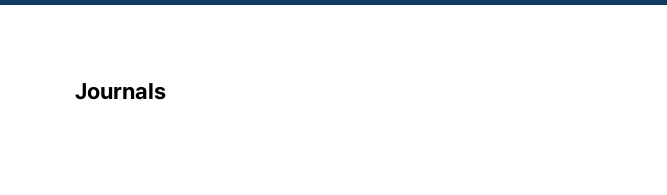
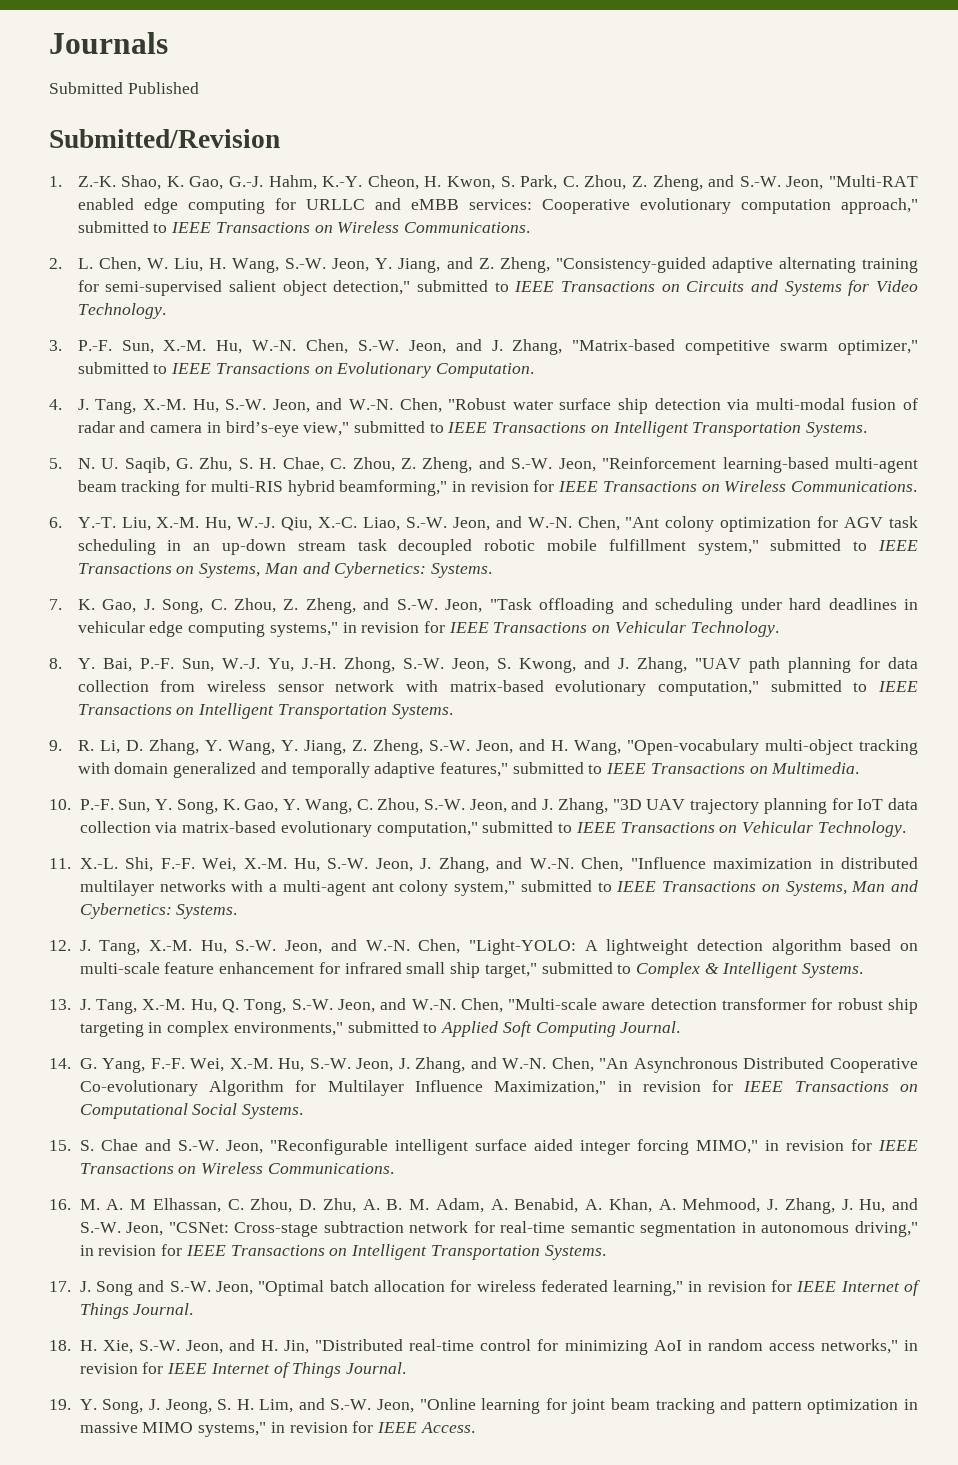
(166, 91) none -> [49,82,199,94] [49,129,280,148] [49,175,918,191] [77,198,918,214] [77,221,531,233] [49,257,918,273] [77,280,919,296] [77,303,166,319] [49,339,918,355] [77,362,535,378] [49,398,919,414] [77,421,868,437] [49,457,918,473] [77,480,918,496] [49,516,918,532] [77,539,919,555] [77,562,493,578] [49,598,918,614] [77,621,779,637] [49,657,918,673] [77,680,918,696] [77,703,453,719] [49,739,918,755] [77,762,860,778] [49,798,919,814] [79,821,906,837] [49,857,918,873] [79,880,918,896] [79,903,238,919] [49,939,918,955] [79,962,864,978] [49,998,918,1014] [79,1021,681,1037] [49,1057,918,1073] [79,1080,918,1096] [79,1103,304,1119] [49,1139,918,1155] [79,1162,394,1174] [49,1198,919,1214] [79,1221,919,1237] [79,1244,606,1260] [49,1280,920,1296] [79,1303,194,1319] [49,1339,919,1355] [79,1362,407,1378] [49,1398,919,1414] [79,1421,475,1437] // Submitted Published // Submitted/Revision // 1. Z.-K. Shao, K. Gao, G.-J. Hahm, K.-Y. Cheon, H. Kwon, S. Park, C. Zhou, Z. Zheng, and S.-W. Jeon, "Multi-RAT enabled edge computing for URLLC and eMBB services: Cooperative evolutionary computation approach," submitted to IEEE Transactions on Wireless Communications. // 2. L. Chen, W. Liu, H. Wang, S.-W. Jeon, Y. Jiang, and Z. Zheng, "Consistency-guided adaptive alternating training for semi-supervised salient object detection," submitted to IEEE Transactions on Circuits and Systems for Video Technology. // 3. P.-F. Sun, X.-M. Hu, W.-N. Chen, S.-W. Jeon, and J. Zhang, "Matrix-based competitive swarm optimizer," submitted to IEEE Transactions on Evolutionary Computation. // 4. J. Tang, X.-M. Hu, S.-W. Jeon, and W.-N. Chen, "Robust water surface ship detection via multi-modal fusion of radar and camera in bird’s-eye view," submitted to IEEE Transactions on Intelligent Transportation Systems. // 5. N. U. Saqib, G. Zhu, S. H. Chae, C. Zhou, Z. Zheng, and S.-W. Jeon, "Reinforcement learning-based multi-agent beam tracking for multi-RIS hybrid beamforming," in revision for IEEE Transactions on Wireless Communications. // 6. Y.-T. Liu, X.-M. Hu, W.-J. Qiu, X.-C. Liao, S.-W. Jeon, and W.-N. Chen, "Ant colony optimization for AGV task scheduling in an up-down stream task decoupled robotic mobile fulfillment system," submitted to IEEE Transactions on Systems, Man and Cybernetics: Systems. // 7. K. Gao, J. Song, C. Zhou, Z. Zheng, and S.-W. Jeon, "Task offloading and scheduling under hard deadlines in vehicular edge computing systems," in revision for IEEE Transactions on Vehicular Technology. // 8. Y. Bai, P.-F. Sun, W.-J. Yu, J.-H. Zhong, S.-W. Jeon, S. Kwong, and J. Zhang, "UAV path planning for data collection from wireless sensor network with matrix-based evolutionary computation," submitted to IEEE Transactions on Intelligent Transportation Systems. // 9. R. Li, D. Zhang, Y. Wang, Y. Jiang, Z. Zheng, S.-W. Jeon, and H. Wang, "Open-vocabulary multi-object tracking with domain generalized and temporally adaptive features," submitted to IEEE Transactions on Multimedia. // 10. P.-F. Sun, Y. Song, K. Gao, Y. Wang, C. Zhou, S.-W. Jeon, and J. Zhang, "3D UAV trajectory planning for IoT data collection via matrix-based evolutionary computation," submitted to IEEE Transactions on Vehicular Technology. // 11. X.-L. Shi, F.-F. Wei, X.-M. Hu, S.-W. Jeon, J. Zhang, and W.-N. Chen, "Influence maximization in distributed multilayer networks with a multi-agent ant colony system," submitted to IEEE Transactions on Systems, Man and Cybernetics: Systems. // 12. J. Tang, X.-M. Hu, S.-W. Jeon, and W.-N. Chen, "Light-YOLO: A lightweight detection algorithm based on multi-scale feature enhancement for infrared small ship target," submitted to Complex & Intelligent Systems. // 13. J. Tang, X.-M. Hu, Q. Tong, S.-W. Jeon, and W.-N. Chen, "Multi-scale aware detection transformer for robust ship targeting in complex environments," submitted to Applied Soft Computing Journal. // 14. G. Yang, F.-F. Wei, X.-M. Hu, S.-W. Jeon, J. Zhang, and W.-N. Chen, "An Asynchronous Distributed Cooperative Co-evolutionary Algorithm for Multilayer Influence Maximization," in revision for IEEE Transactions on Computational Social Systems. // 15. S. Chae and S.-W. Jeon, "Reconfigurable intelligent surface aided integer forcing MIMO," in revision for IEEE Transactions on Wireless Communications. // 16. M. A. M Elhassan, C. Zhou, D. Zhu, A. B. M. Adam, A. Benabid, A. Khan, A. Mehmood, J. Zhang, J. Hu, and S.-W. Jeon, "CSNet: Cross-stage subtraction network for real-time semantic segmentation in autonomous driving," in revision for IEEE Transactions on Intelligent Transportation Systems. // 17. J. Song and S.-W. Jeon, "Optimal batch allocation for wireless federated learning," in revision for IEEE Internet of Things Journal. // 18. H. Xie, S.-W. Jeon, and H. Jin, "Distributed real-time control for minimizing AoI in random access networks," in revision for IEEE Internet of Things Journal. // 19. Y. Song, J. Jeong, S. H. Lim, and S.-W. Jeon, "Online learning for joint beam tracking and pattern optimization in massive MIMO systems," in revision for IEEE Access.

